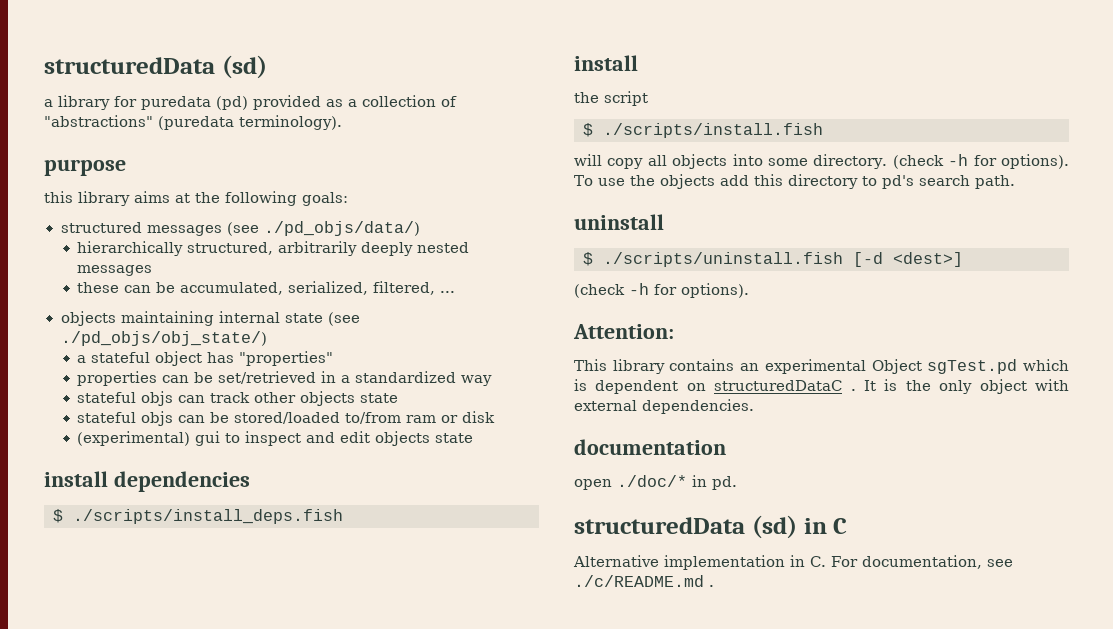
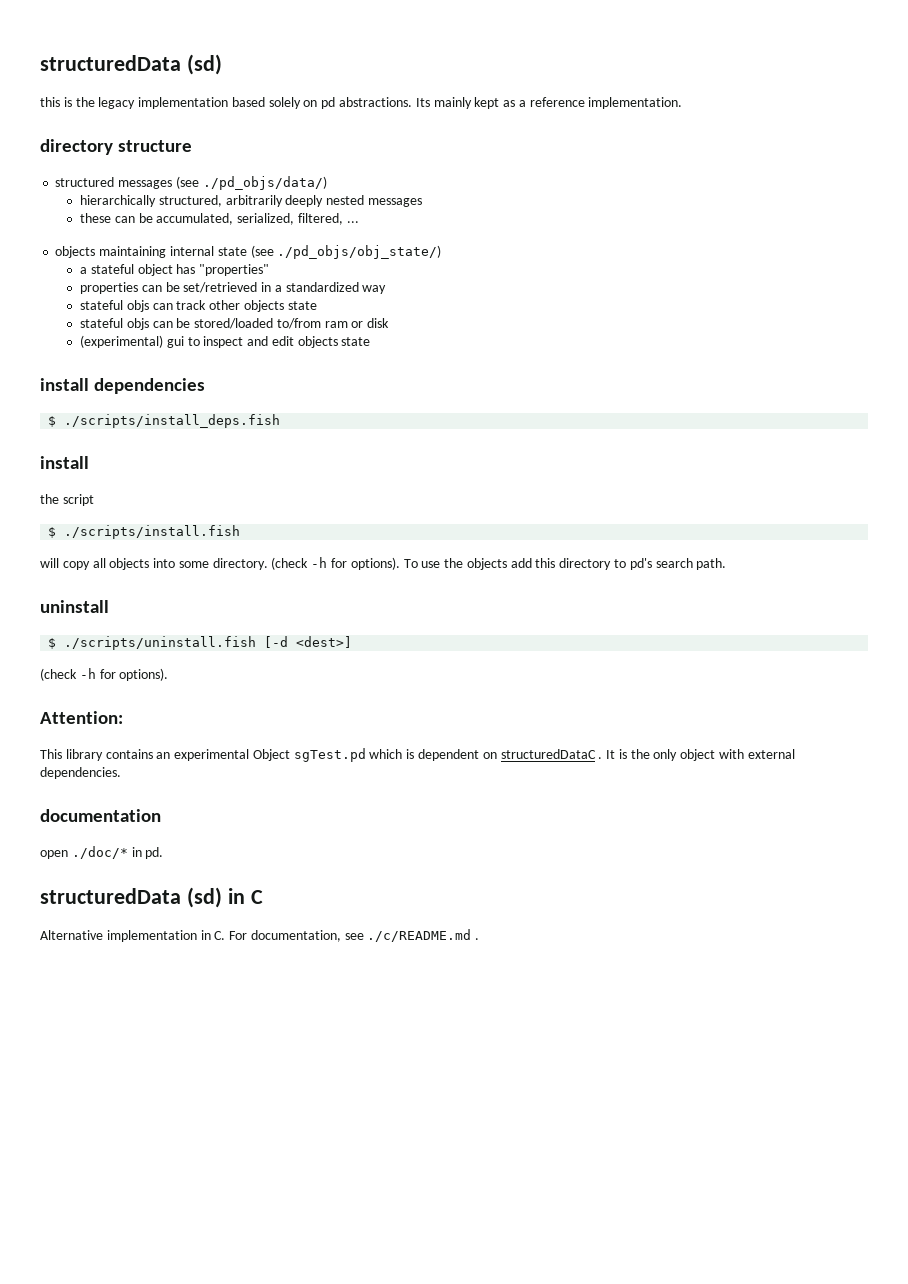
[44,95,457,110] [44,115,342,130] [44,159,126,176] [44,191,348,206] a library for puredata (pd) provided as a collection of "abstractions" (puredata terminology). // purpose // this library aims at the following goals: -> [40,97,683,109] [40,139,193,155] this is the legacy implementation based solely on pd abstractions. Its mainly kept as a reference implementation. // directory structure

